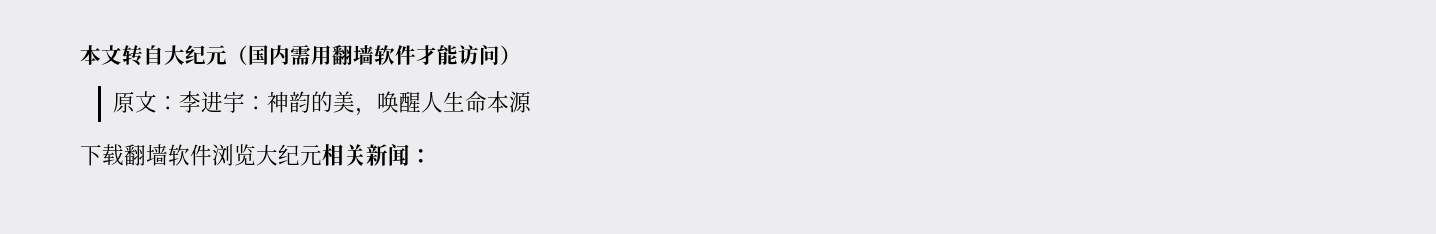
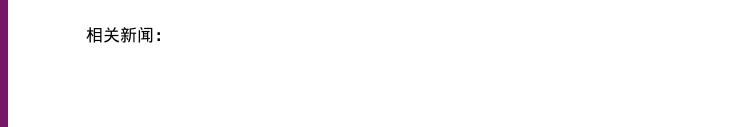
[80,44,521,66] [112,91,532,116] [80,144,322,166] 本文转自大纪元（国内需用翻墙软件才能访问） // 原文：李进宇：神韵的美，唤醒人生命本源 // 下载翻墙软件浏览大纪元 -> (86, 35) none

